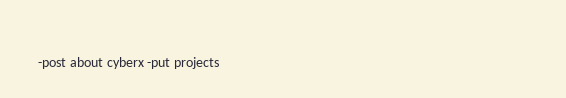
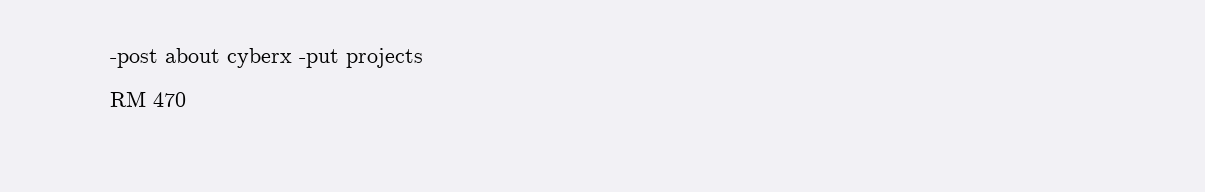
(220, 63) none -> [110,91,186,107] // RM 470

